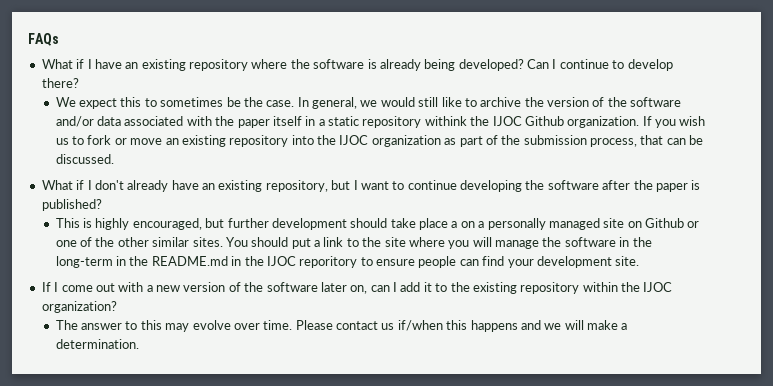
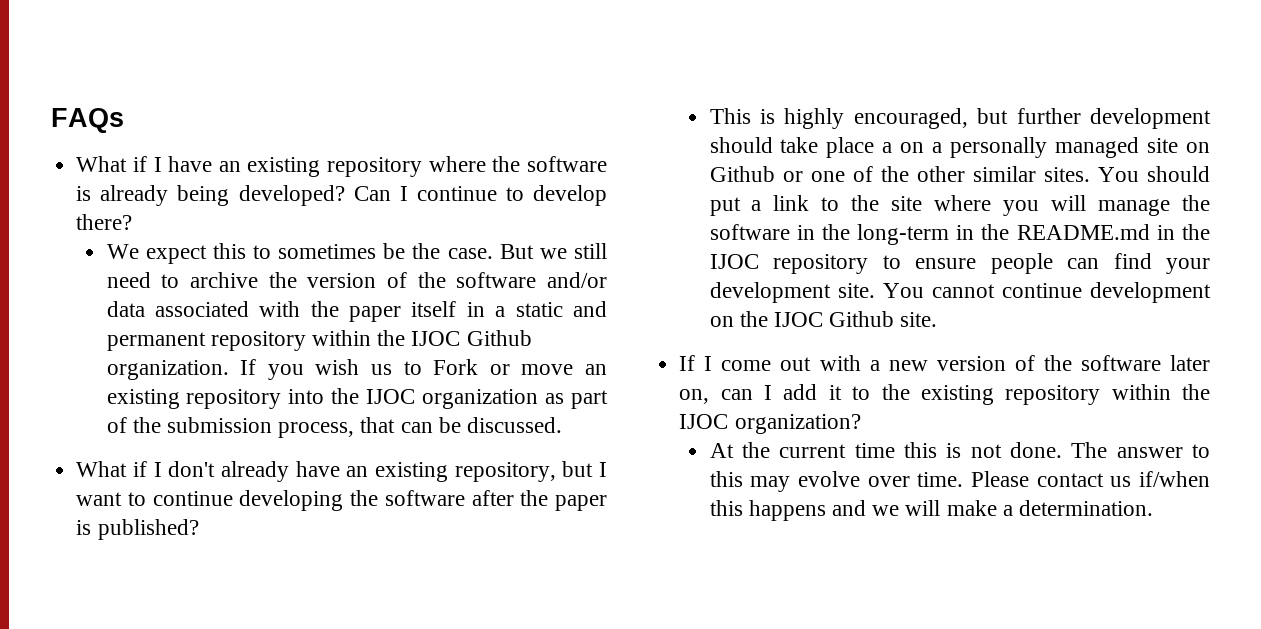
[297,97,462,109] In general, we would still like -> [499,243,607,259] [106,272,151,288] But we still need
[362,116,467,128] repository withink -> [572,301,607,317] [106,330,371,351] and permanent repository within
[87,135,112,145] fork -> [433,359,479,375] Fork
[299,256,358,268] reporitory -> [773,254,869,274] repository
(640, 261) none -> [882,282,1211,303] [709,311,938,327] You cannot continue development on the IJOC Github site.
(117, 307) none -> [709,442,1062,458] At the current time this is not done.

